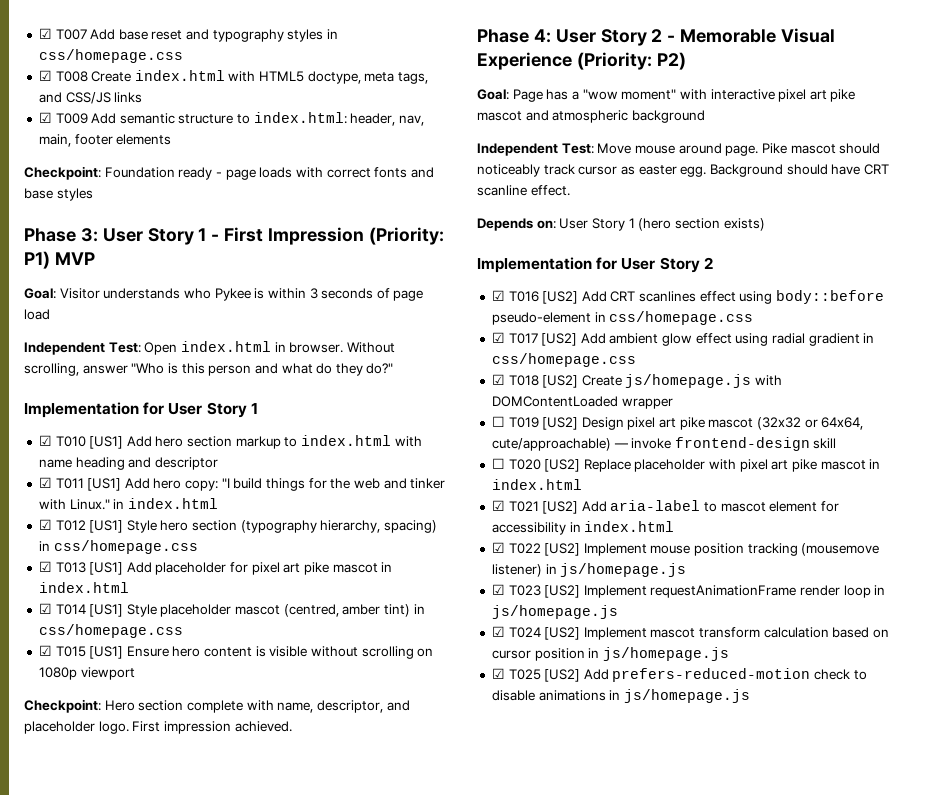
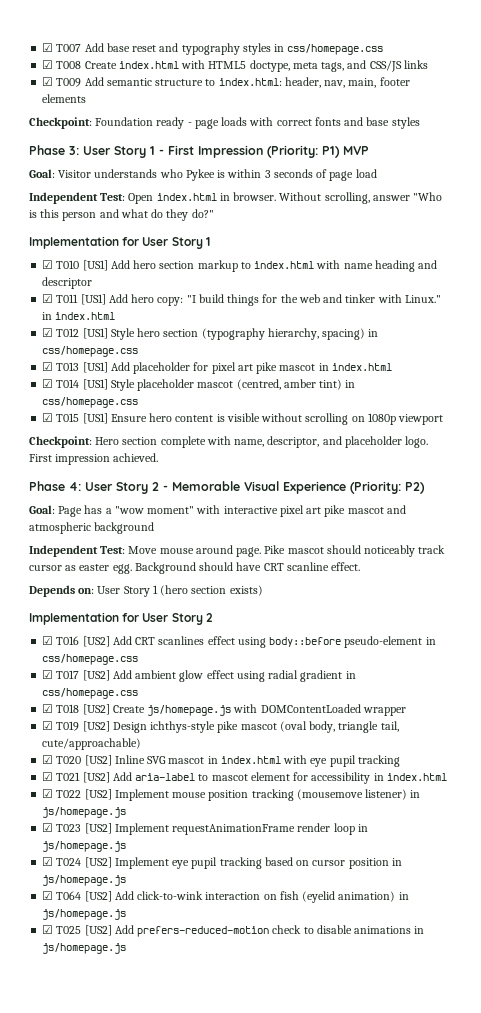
[491,416,505,427] ☐ -> [42,721,54,730] ☑
[627,417,864,430] [491,437,837,451] [491,458,881,472] [491,479,582,490] pixel art pike mascot (32x32 or 64x64, cute/approachable) — invoke frontend-design skill // ☐ T020 [US2] Replace placeholder with pixel art pike mascot in index.html -> [150,721,399,733] [42,738,142,750] [42,755,400,767] ichthys-style pike mascot (oval body, triangle tail, cute/approachable) // ☑ T020 [US2] Inline SVG mascot in index.html with eye pupil tracking
[650,627,829,638] mascot transform calculation -> [172,857,262,869] eye pupil tracking
(729, 654) none -> [42,891,409,903] [42,909,127,920] // ☑ T064 [US2] Add click-to-wink interaction on fish (eyelid animation) in js/homepage.js

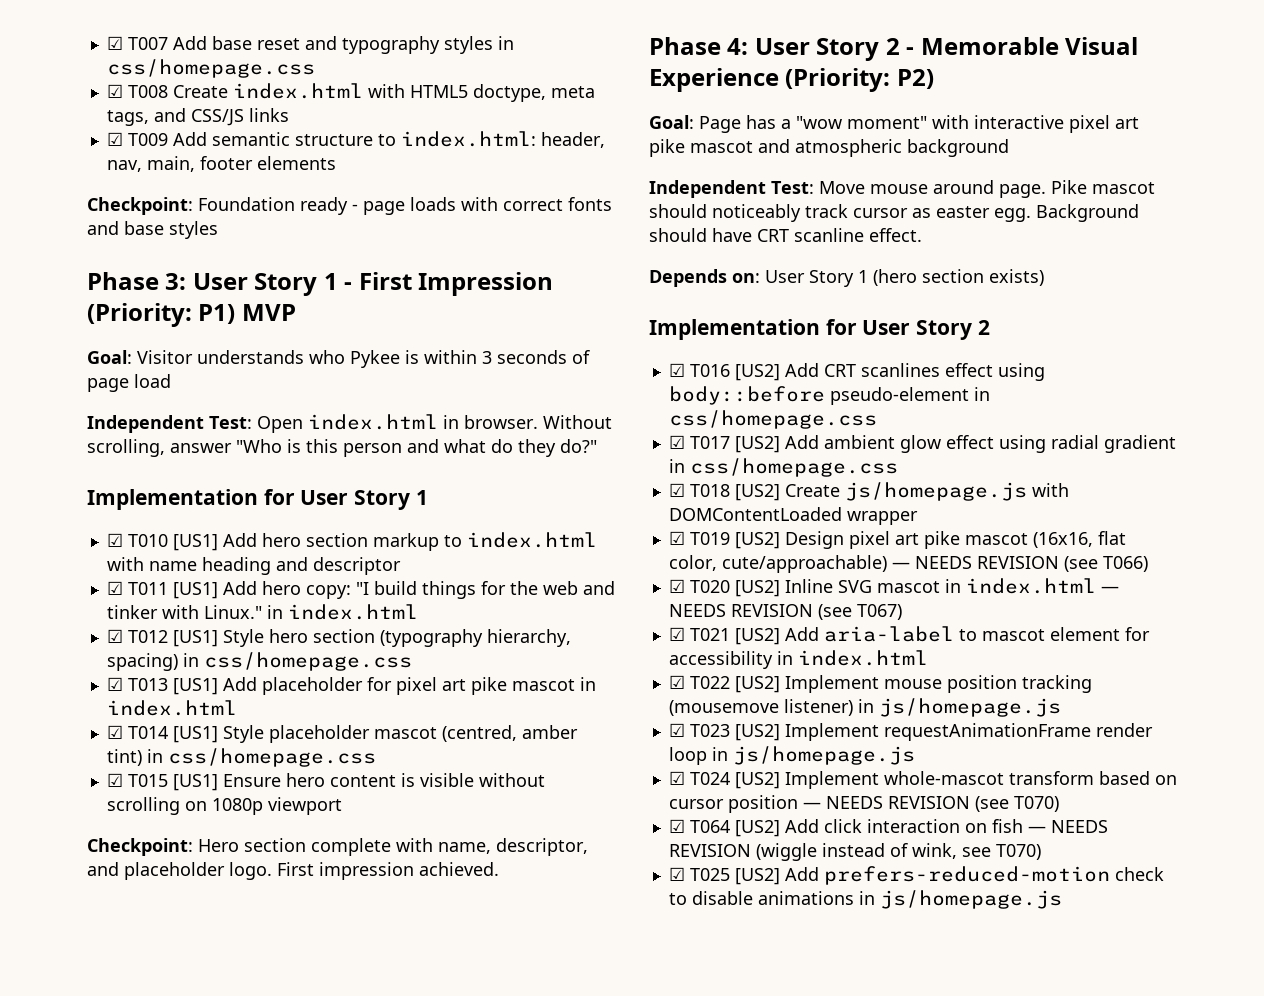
[150,721,399,733] [42,738,142,750] ichthys-style pike mascot (oval body, triangle tail, cute/approachable) -> [848,531,1126,549] [668,555,1148,573] pixel art pike mascot (16x16, flat color, cute/approachable) — NEEDS REVISION (see T066)
[283,755,400,767] with eye pupil tracking -> [1100,586,1119,593] [668,604,902,620] — NEEDS REVISION (see T067)
[172,857,262,869] eye pupil tracking -> [883,771,1094,785] whole-mascot transform
[391,858,402,866] [42,875,127,886] in js/homepage.js -> [802,796,1059,812] — NEEDS REVISION (see T070)
[137,891,204,900] click-to-wink -> [823,819,862,833] click
[302,891,409,903] [42,909,127,920] (eyelid animation) in js/homepage.js -> [1027,820,1108,833] [668,843,1041,861] — NEEDS REVISION (wiggle instead of wink, see T070)

